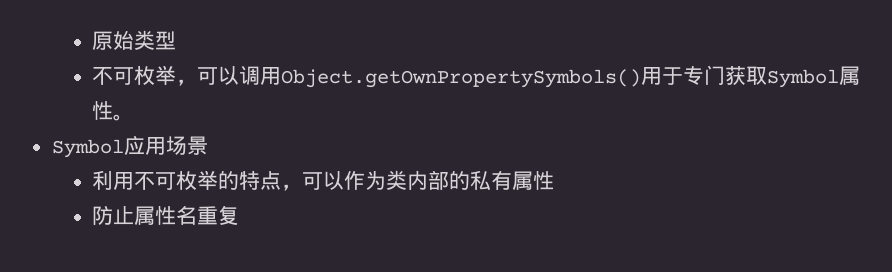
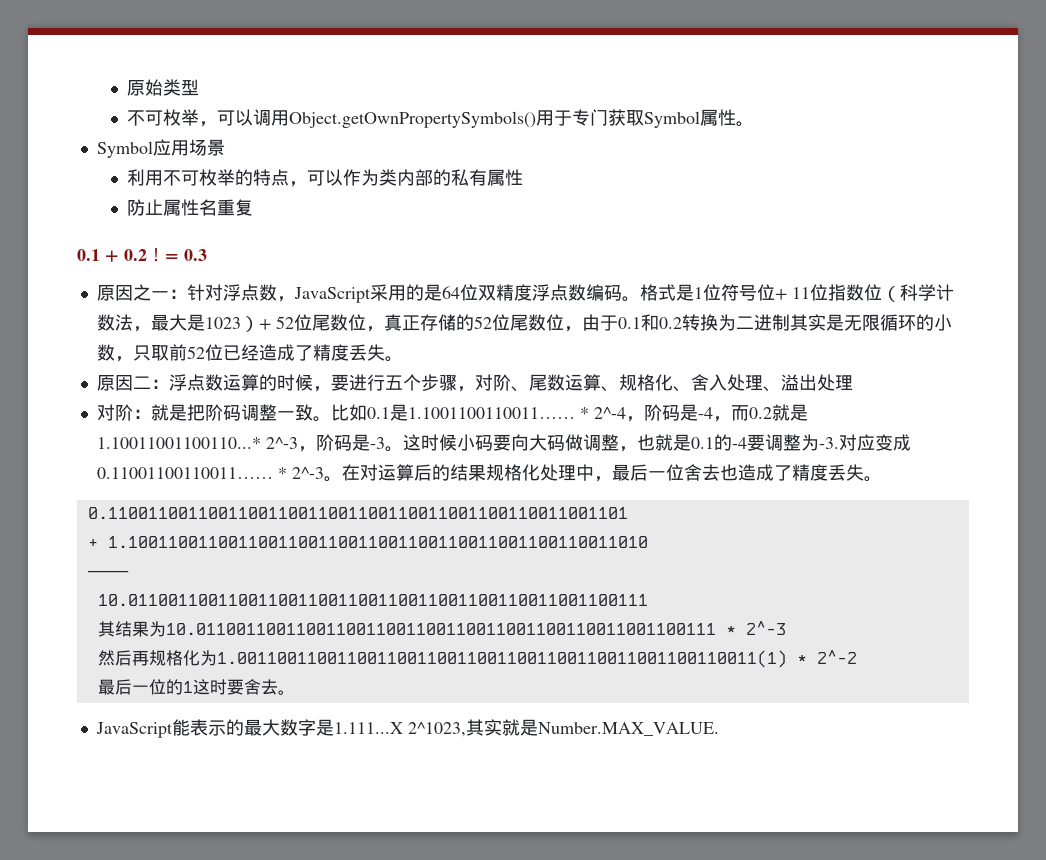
(240, 215) none -> [77,248,207,262] [96,284,954,303] [96,314,952,332] [96,344,403,362] [96,374,853,392] [96,404,808,422] [96,434,911,452] [96,464,882,482] [87,507,628,519] [87,536,648,548] [87,570,129,577] [97,594,648,606] [97,621,786,637] [97,650,857,668] [97,679,295,695] [95,719,719,738] // 0.1 + 0.2！= 0.3 // 原因之一：针对浮点数，JavaScript采用的是64位双精度浮点数编码。格式是1位符号位+ 11位指数位（科学计数法，最大是1023）+ 52位尾数位，真正存储的52位尾数位，由于0.1和0.2转换为二进制其实是无限循环的小数，只取前52位已经造成了精度丢失。 // 原因二：浮点数运算的时候，要进行五个步骤，对阶、尾数运算、规格化、舍入处理、溢出处理 // 对阶：就是把阶码调整一致。比如0.1是1.1001100110011…… * 2^-4，阶码是-4，而0.2就是1.10011001100110...* 2^-3，阶码是-3。这时候小码要向大码做调整，也就是0.1的-4要调整为-3.对应变成0.11001100110011…… * 2^-3。在对运算后的结果规格化处理中，最后一位舍去也造成了精度丢失。 // 0.1100110011001100110011001100110011001100110011001101 // + 1.1001100110011001100110011001100110011001100110011010 // ———— // 10.0110011001100110011001100110011001100110011001100111 // 其结果为10.0110011001100110011001100110011001100110011001100111 * 2^-3 // 然后再规格化为1.0011001100110011001100110011001100110011001100110011(1) * 2^-2 // 最后一位的1这时要舍去。 // JavaScript能表示的最大数字是1.111...X 2^1023,其实就是Number.MAX_VALUE.

